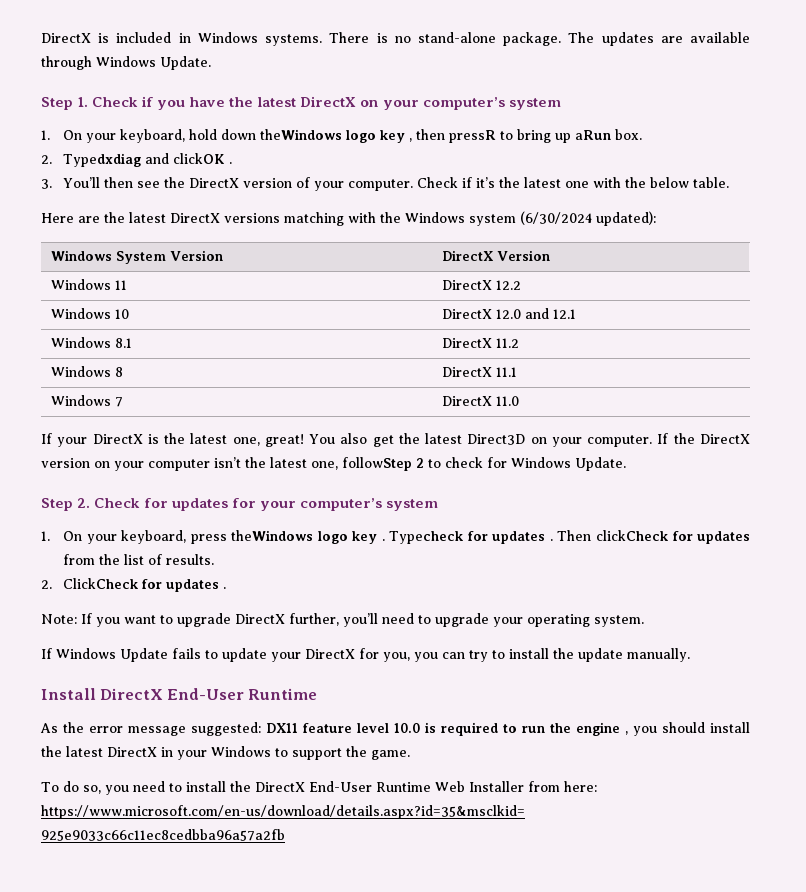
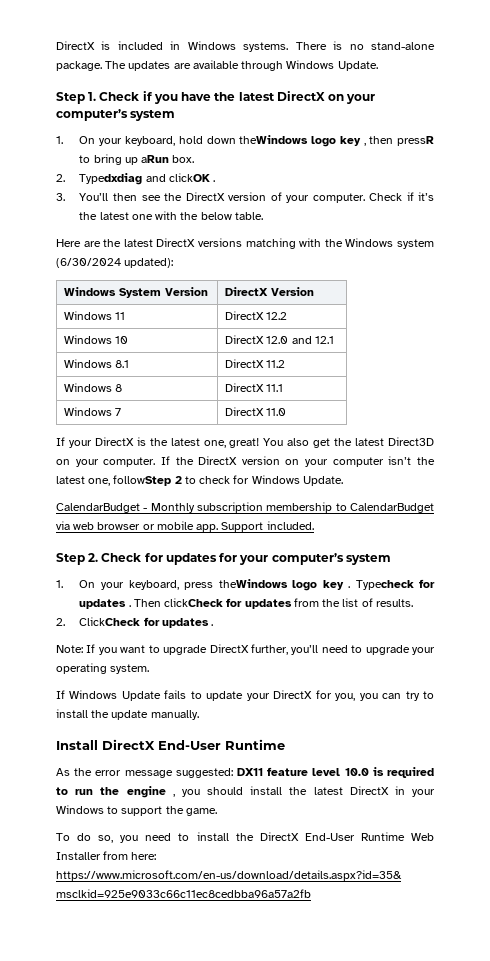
(626, 464) none -> [56,502,434,513] [56,521,314,532] // CalendarBudget - Monthly subscription membership to CalendarBudget via web browser or mobile app. Support included.

